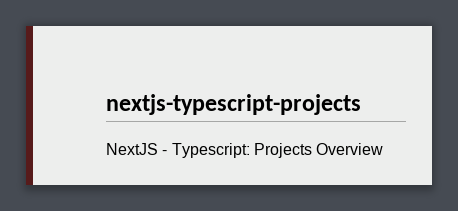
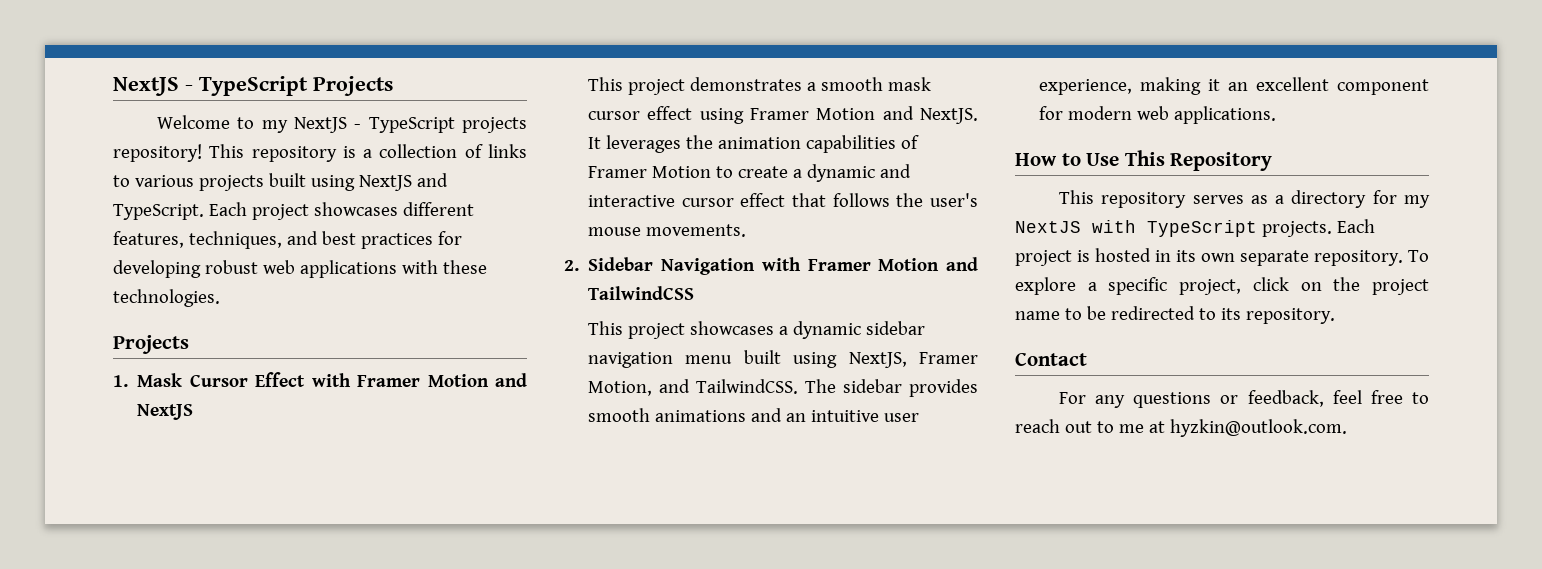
[106,94,361,115] [106,143,384,158] nextjs-typescript-projects // NextJS - Typescript: Projects Overview -> [113,76,393,96] [157,115,527,133] [113,144,527,162] [113,173,448,191] [113,202,474,220] [113,231,462,249] [113,260,487,278] [113,289,220,307] [113,335,189,354] [113,372,527,387] [137,404,194,420] [587,77,931,95] [587,106,978,124] [587,135,919,153] [587,164,911,182] [587,193,978,207] [587,224,746,237] [564,257,978,275] [588,286,695,300] [587,321,925,339] [587,350,978,368] [587,379,978,397] [587,408,919,422] [1038,77,1429,95] [1038,106,1276,124] [1015,150,1273,171] [1059,190,1430,208] [1015,219,1375,237] [1015,248,1429,266] [1015,277,1429,295] [1015,306,1335,324] [1015,353,1087,366] [1059,390,1429,408] [1015,419,1347,437] NextJS - TypeScript Projects // Welcome to my NextJS - TypeScript projects repository! This repository is a collection of links to various projects built using NextJS and TypeScript. Each project showcases different features, techniques, and best practices for developing robust web applications with these technologies. // Projects // 1. Mask Cursor Effect with Framer Motion and NextJS // This project demonstrates a smooth mask cursor effect using Framer Motion and NextJS. It leverages the animation capabilities of Framer Motion to create a dynamic and interactive cursor effect that follows the user's mouse movements. // 2. Sidebar Navigation with Framer Motion and TailwindCSS // This project showcases a dynamic sidebar navigation menu built using NextJS, Framer Motion, and TailwindCSS. The sidebar provides smooth animations and an intuitive user experience, making it an excellent component for modern web applications. // How to Use This Repository // This repository serves as a directory for my NextJS with TypeScript projects. Each project is hosted in its own separate repository. To explore a specific project, click on the project name to be redirected to its repository. // Contact // For any questions or feedback, feel free to reach out to me at hyzkin@outlook.com.

